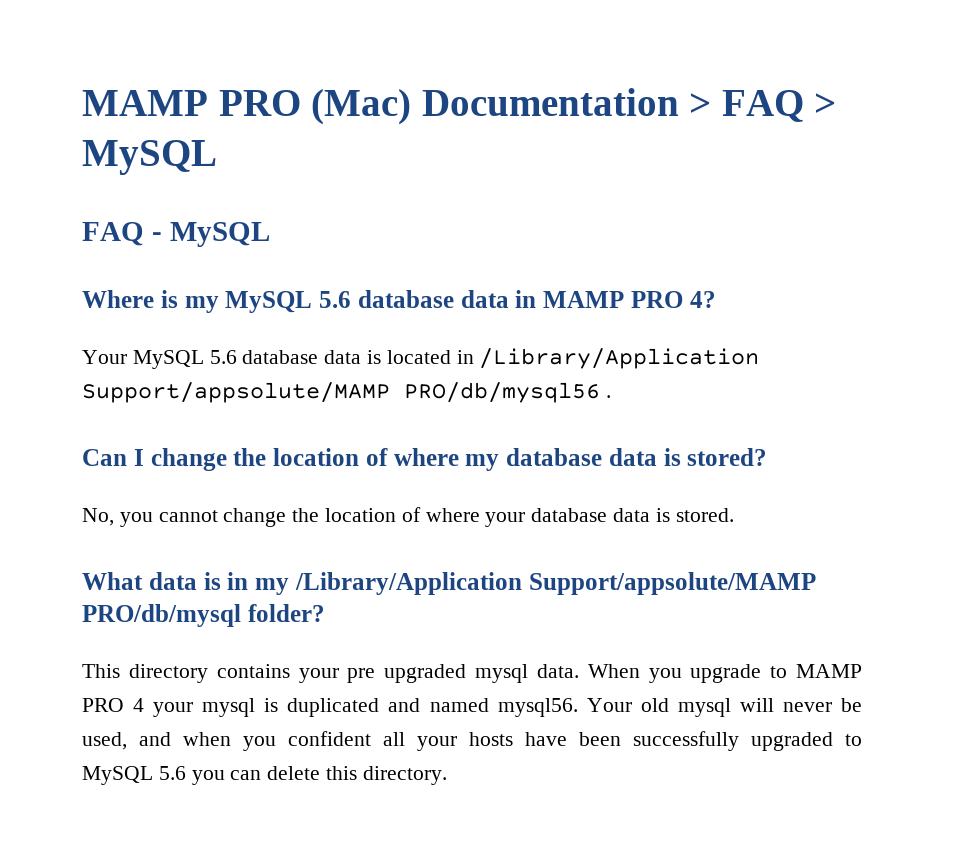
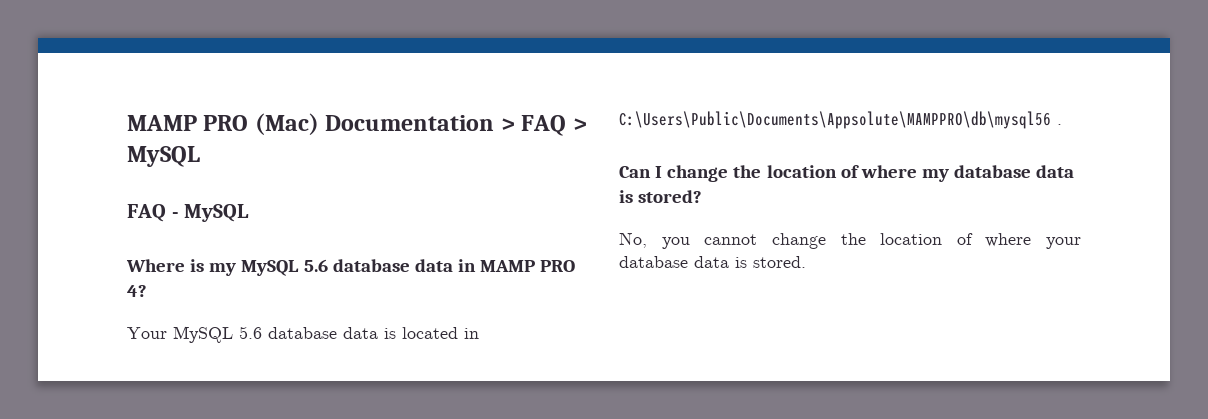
[479,348,760,369] [82,382,600,403] /Library/Application Support/appsolute/MAMP PRO/db/mysql56 -> [619,111,1051,129] C:\Users\Public\Documents\Appsolute\MAMPPRO\db\mysql56
[82,572,816,595] [82,604,325,627] [82,664,862,683] [82,698,862,717] [82,731,862,751] [82,766,447,785] // What data is in my /Library/Application Support/appsolute/MAMP PRO/db/mysql folder? // This directory contains your pre upgraded mysql data. When you upgrade to MAMP PRO 4 your mysql is duplicated and named mysql56. Your old mysql will never be used, and when you confident all your hosts have been successfully upgraded to MySQL 5.6 you can delete this directory. -> (806, 262) none

